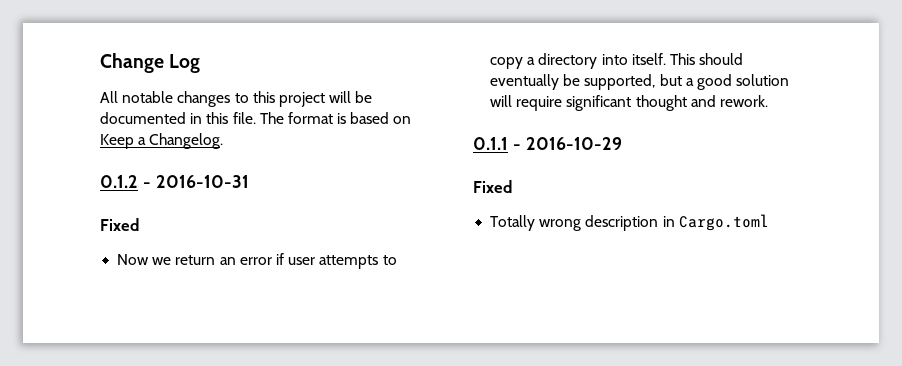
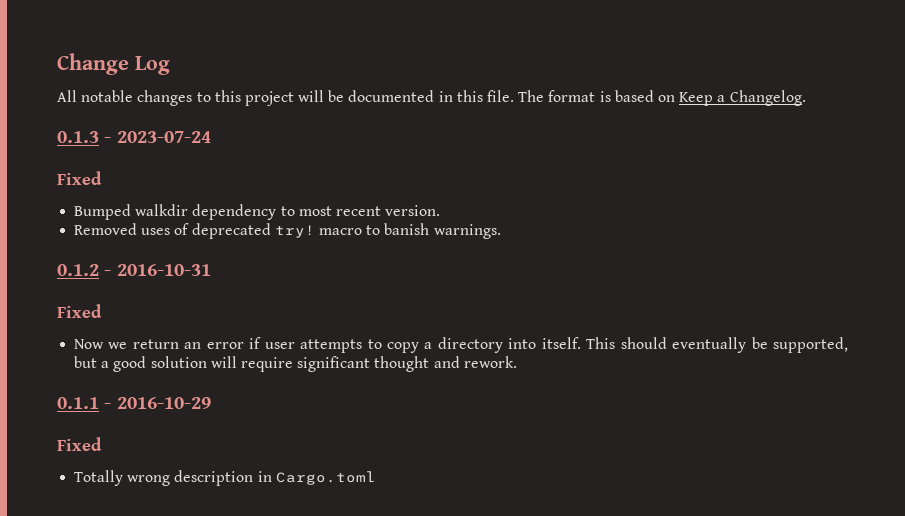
(224, 141) none -> [57,131,211,143] [57,171,102,185] [74,204,441,220] [74,223,501,239] // 0.1.3 - 2023-07-24 // Fixed // Bumped walkdir dependency to most recent version. // Removed uses of deprecated try! macro to banish warnings.

